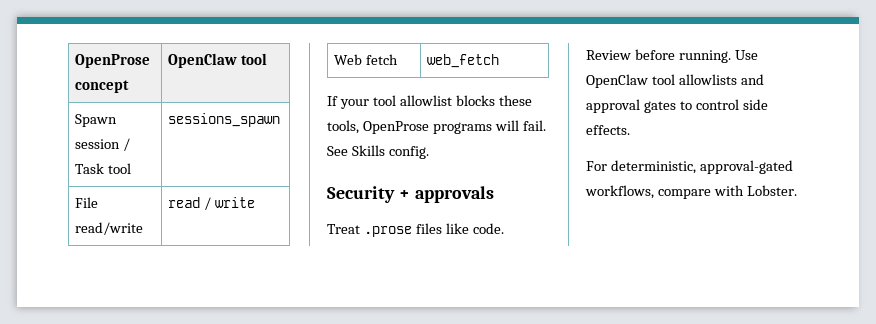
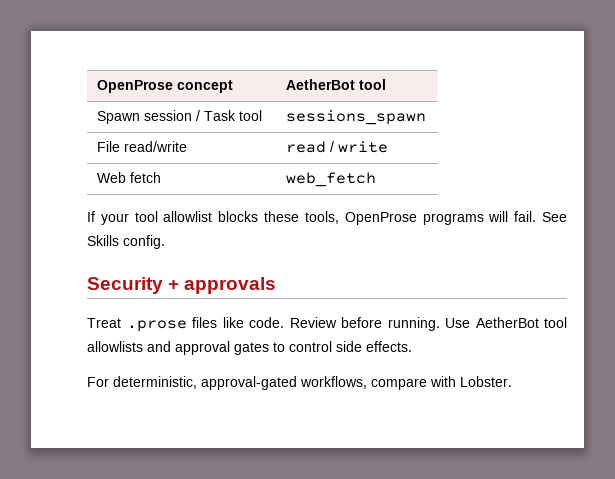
[168,53,238,68] OpenClaw -> [285,79,355,90] AetherBot
[586,74,648,88] OpenClaw -> [475,317,539,328] AetherBot

